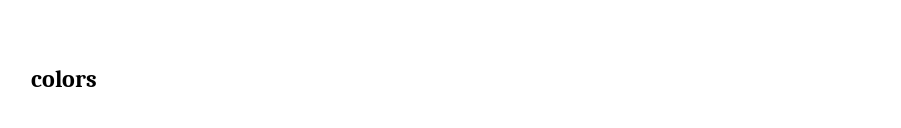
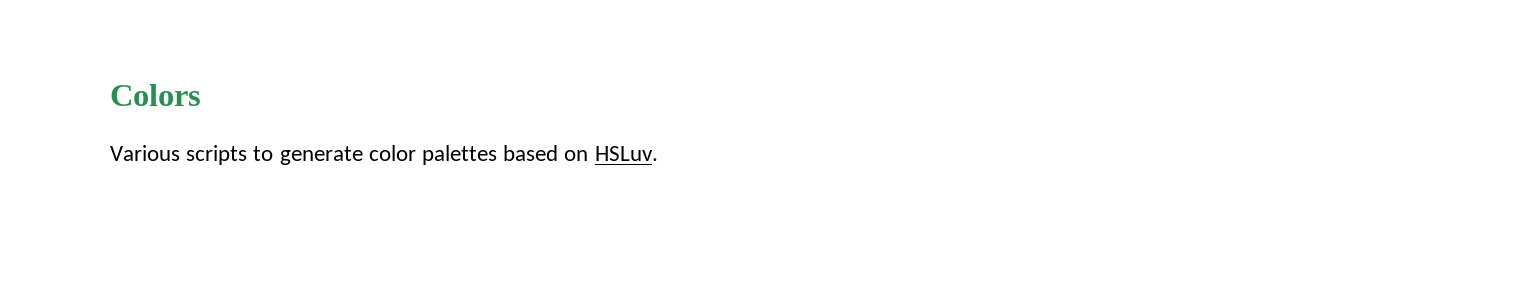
[31,70,97,87] colors -> [110,84,201,106] [110,145,658,165] Colors // Various scripts to generate color palettes based on HSLuv.

